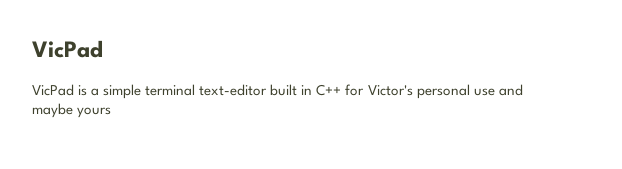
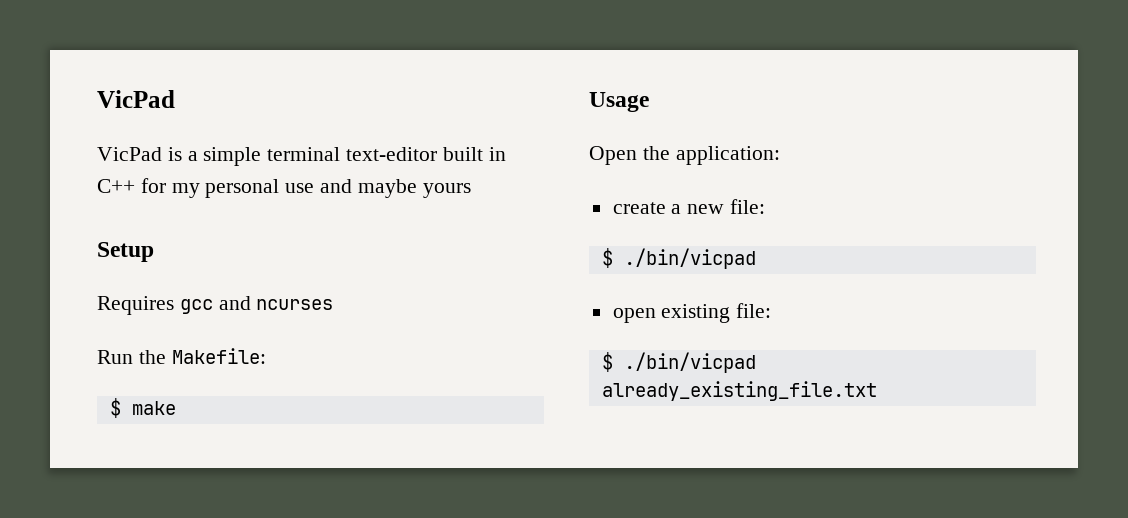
[367,85,413,96] Victor's -> [171,183,200,198] my
(112, 112) none -> [97,242,154,262] [97,296,334,315] [97,348,266,364] [109,398,176,418] [589,92,649,112] [589,146,780,165] [612,199,766,214] [601,248,756,269] [612,303,772,323] [601,352,756,373] [601,381,877,401] // Setup // Requires gcc and ncurses // Run the Makefile: // $ make // Usage // Open the application: // create a new file: // $ ./bin/vicpad // open existing file: // $ ./bin/vicpad already_existing_file.txt

